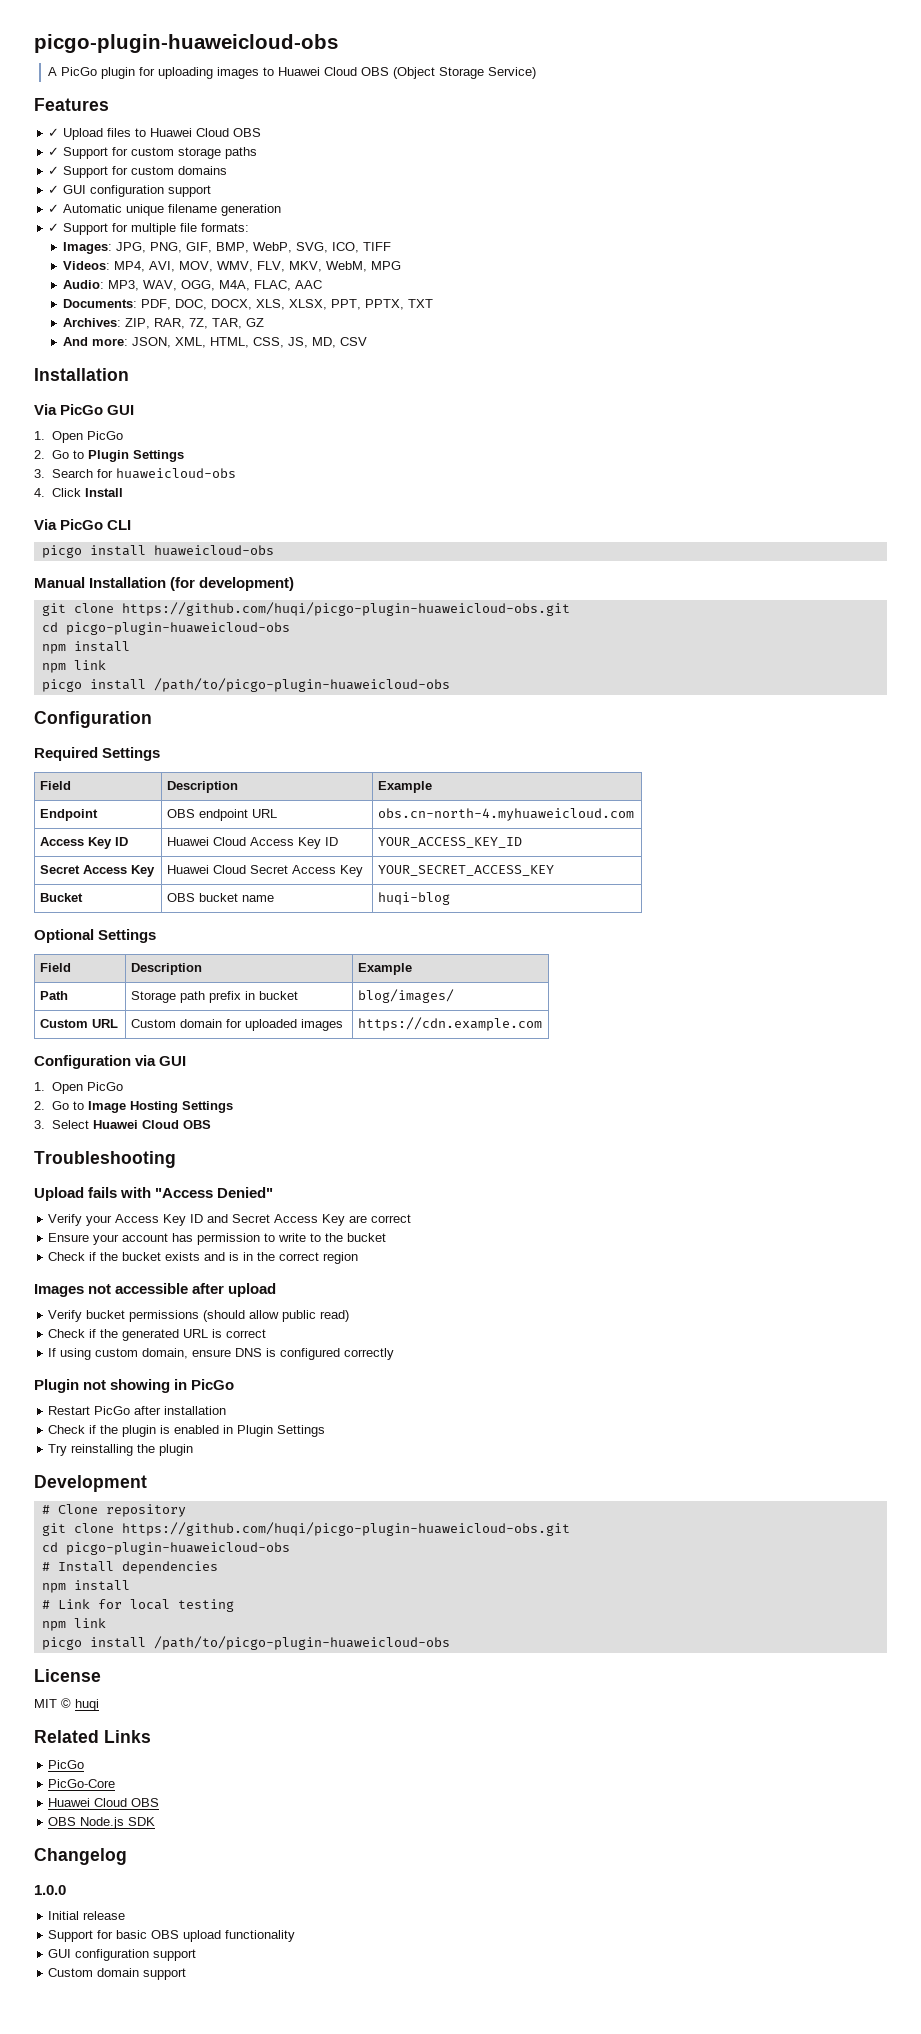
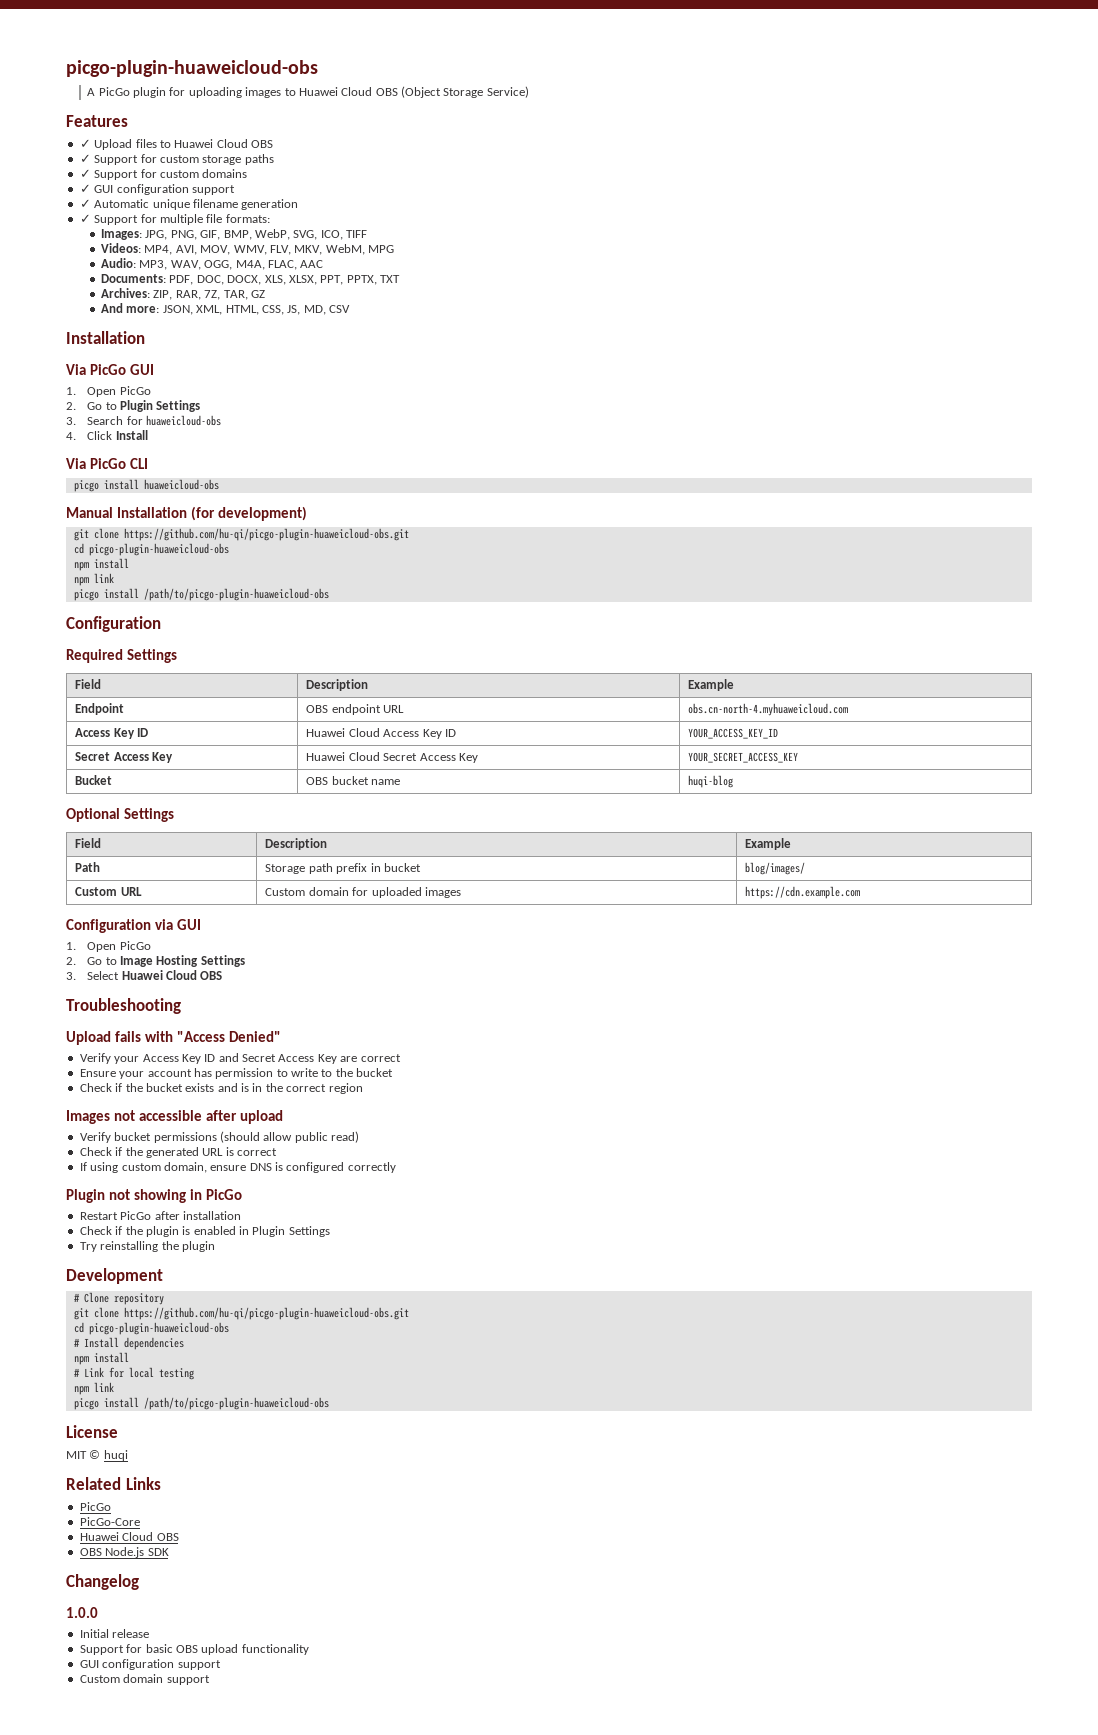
[121,602,570,616] https://github.com/huqi/picgo-plugin-huaweicloud-obs.git -> [123,528,409,541] https://github.com/hu-qi/picgo-plugin-huaweicloud-obs.git
[121,1522,570,1536] https://github.com/huqi/picgo-plugin-huaweicloud-obs.git -> [123,1307,409,1320] https://github.com/hu-qi/picgo-plugin-huaweicloud-obs.git

